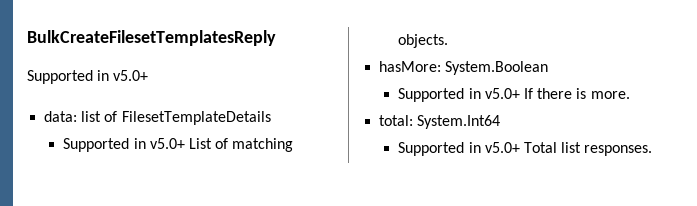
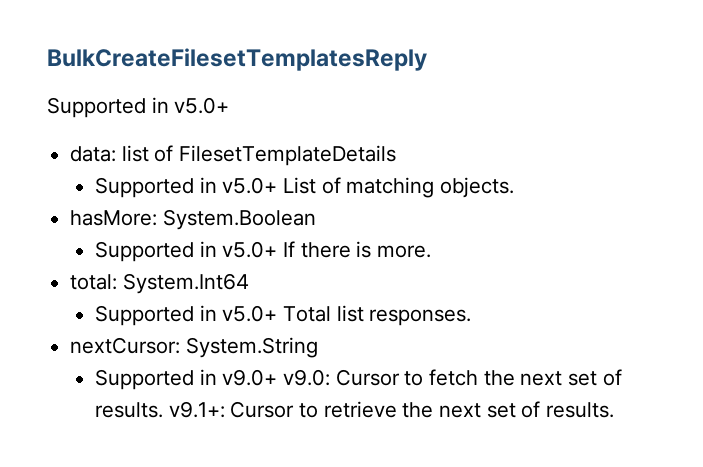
(653, 150) none -> [70,337,318,358] [95,369,622,390] [95,401,615,418] // nextCursor: System.String // Supported in v9.0+ v9.0: Cursor to fetch the next set of results. v9.1+: Cursor to retrieve the next set of results.

